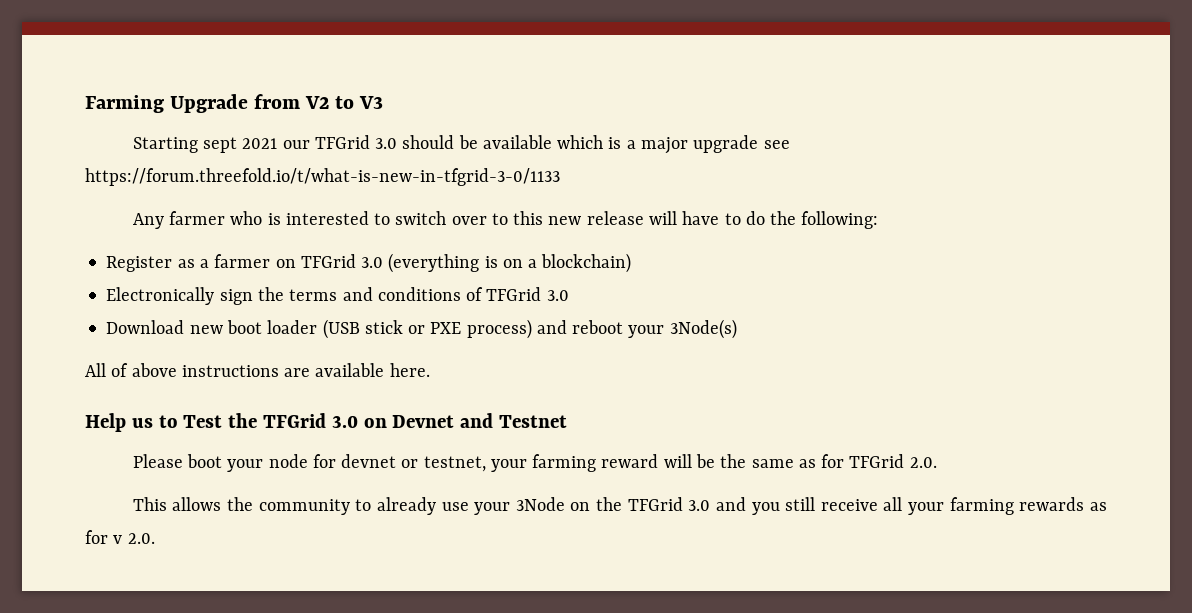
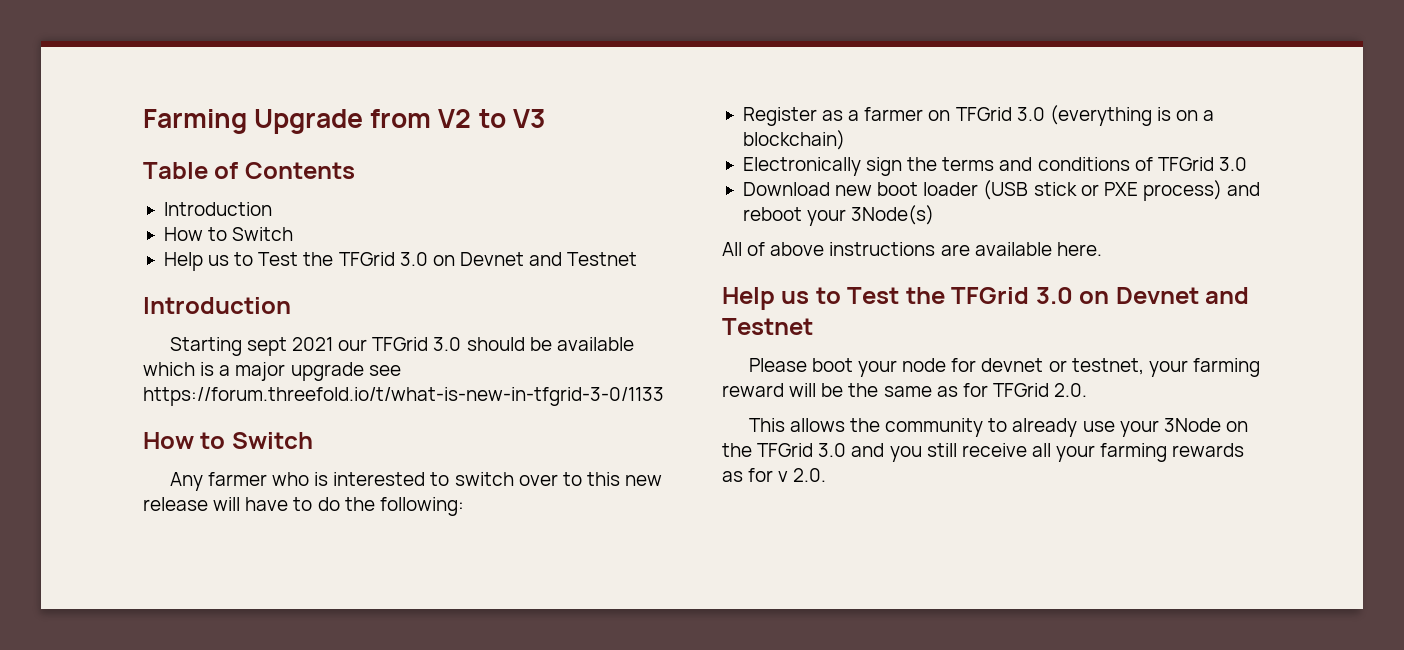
(384, 102) none -> [143,162,355,179] [163,202,272,216] [163,227,294,241] [163,252,638,271] [143,297,291,314] // Table of Contents // Introduction // How to Switch // Help us to Test the TFGrid 3.0 on Devnet and Testnet // Introduction
(560, 177) none -> [143,432,313,449] // How to Switch

